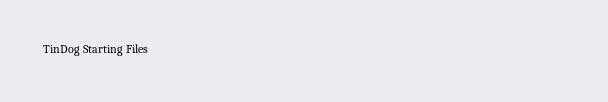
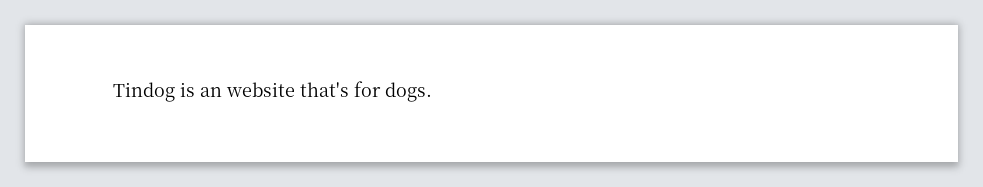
[43,44,149,56] TinDog Starting Files -> [113,81,432,102] Tindog is an website that's for dogs.

